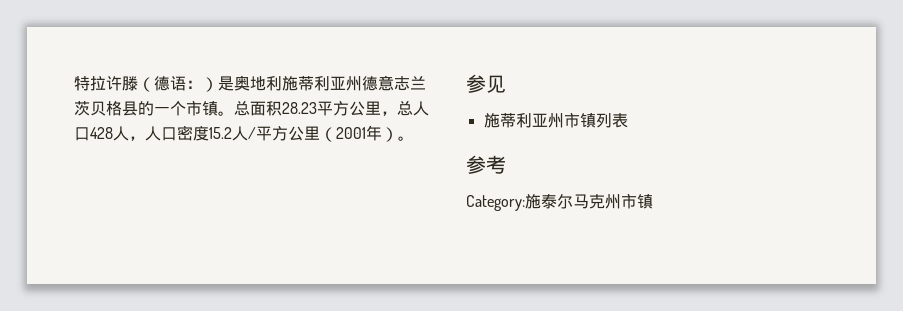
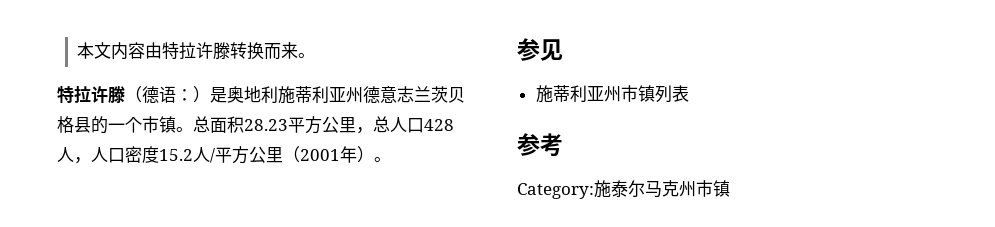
(74, 83) none -> [76,42,315,60] 本文内容由特拉许滕转换而来。 //

